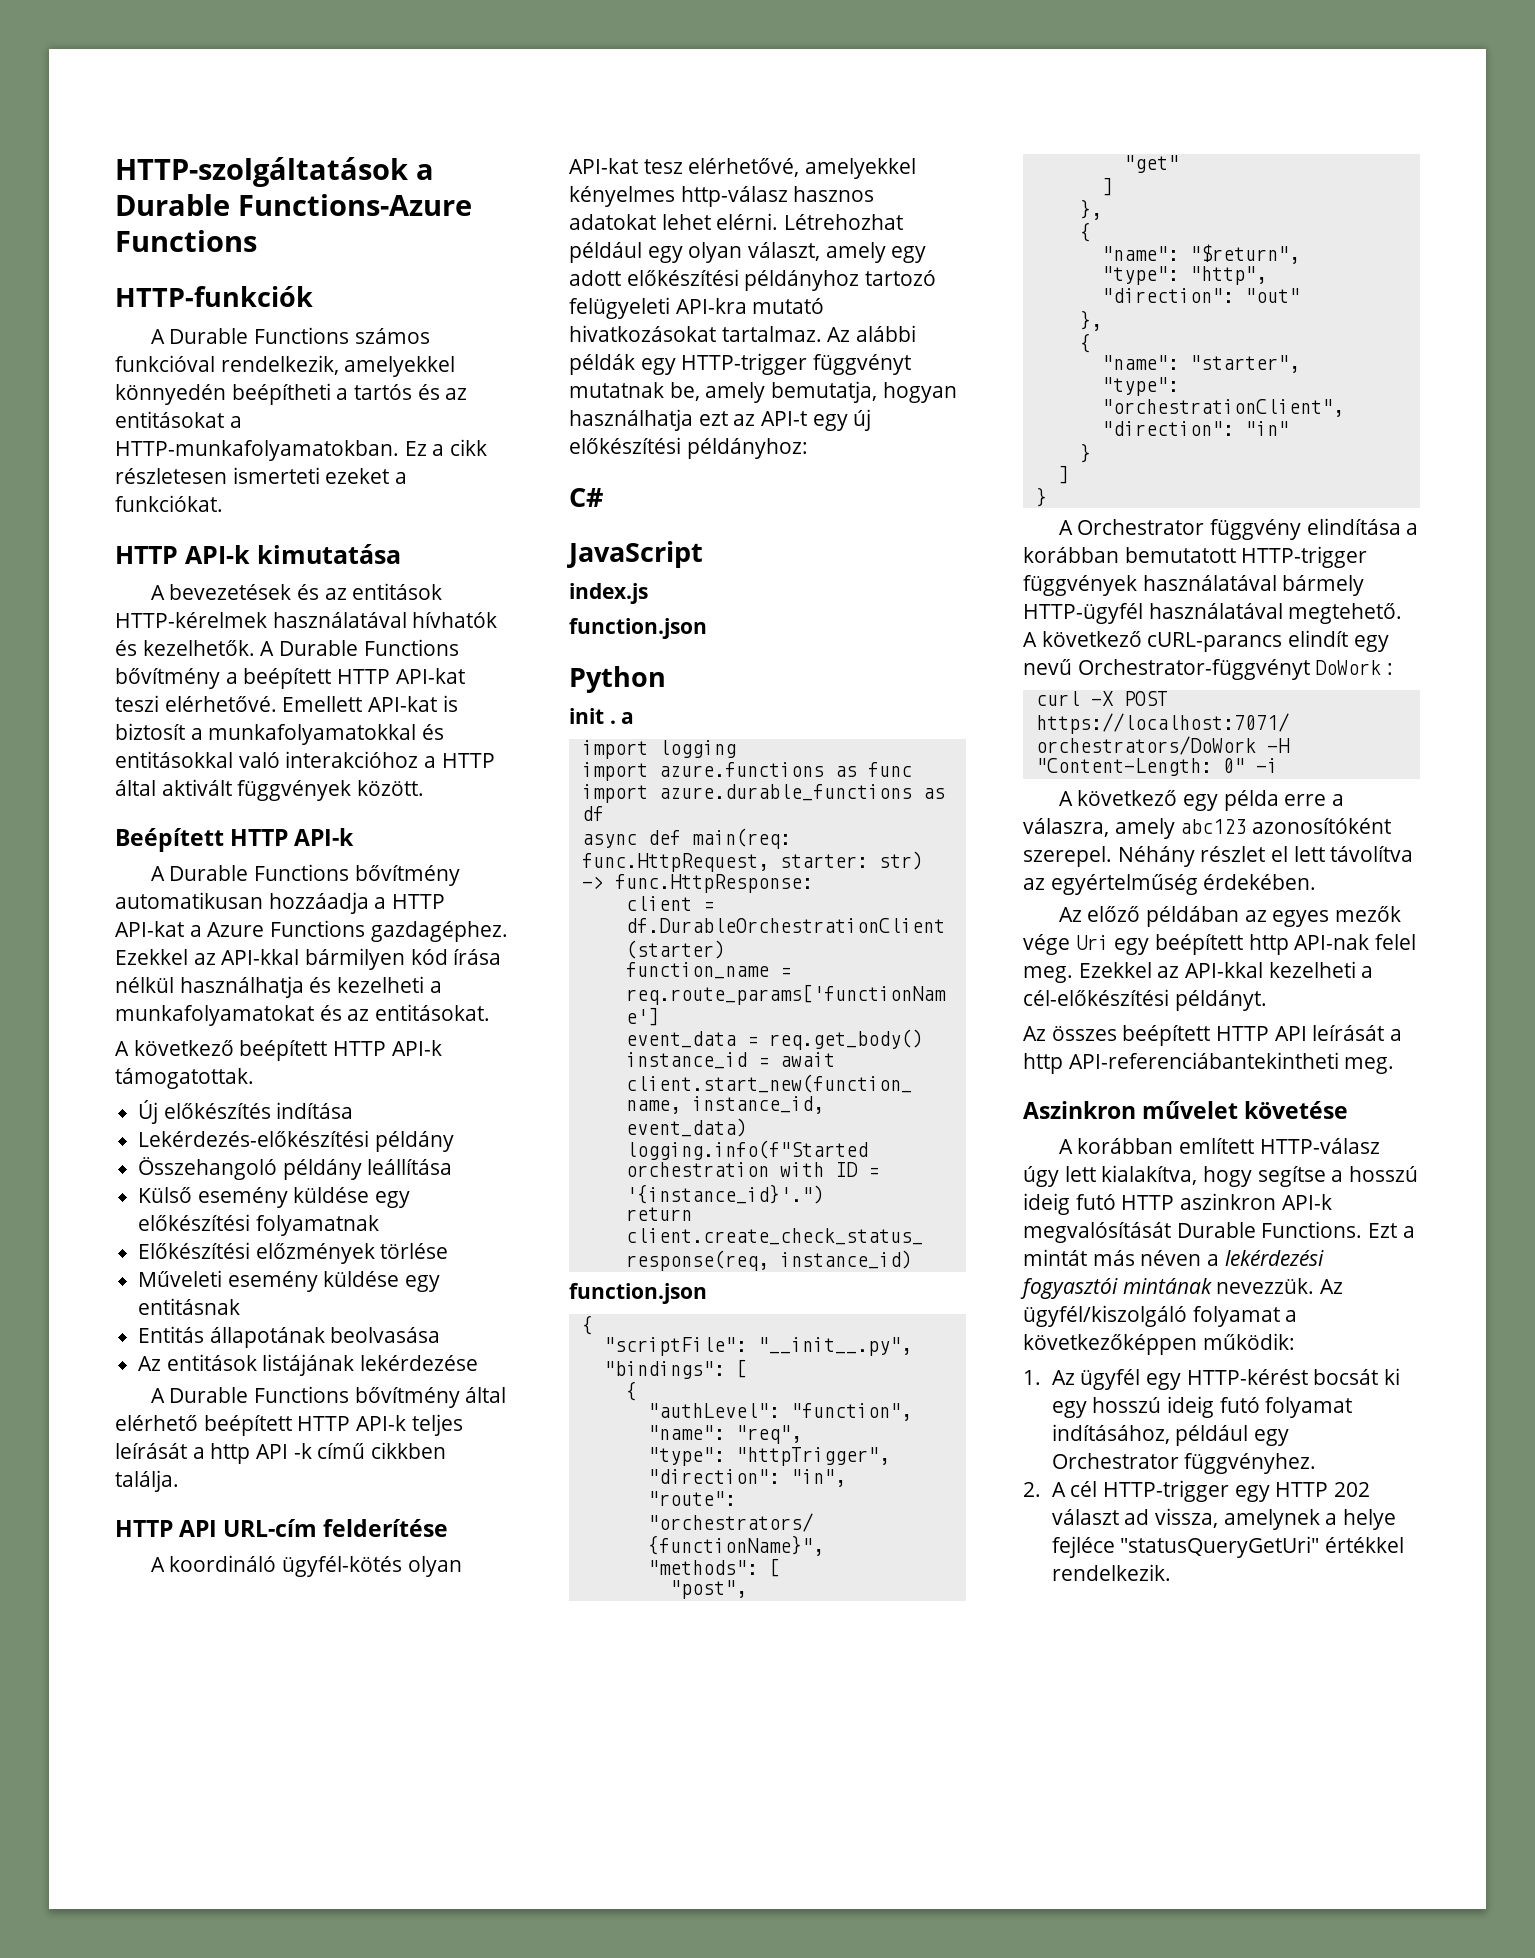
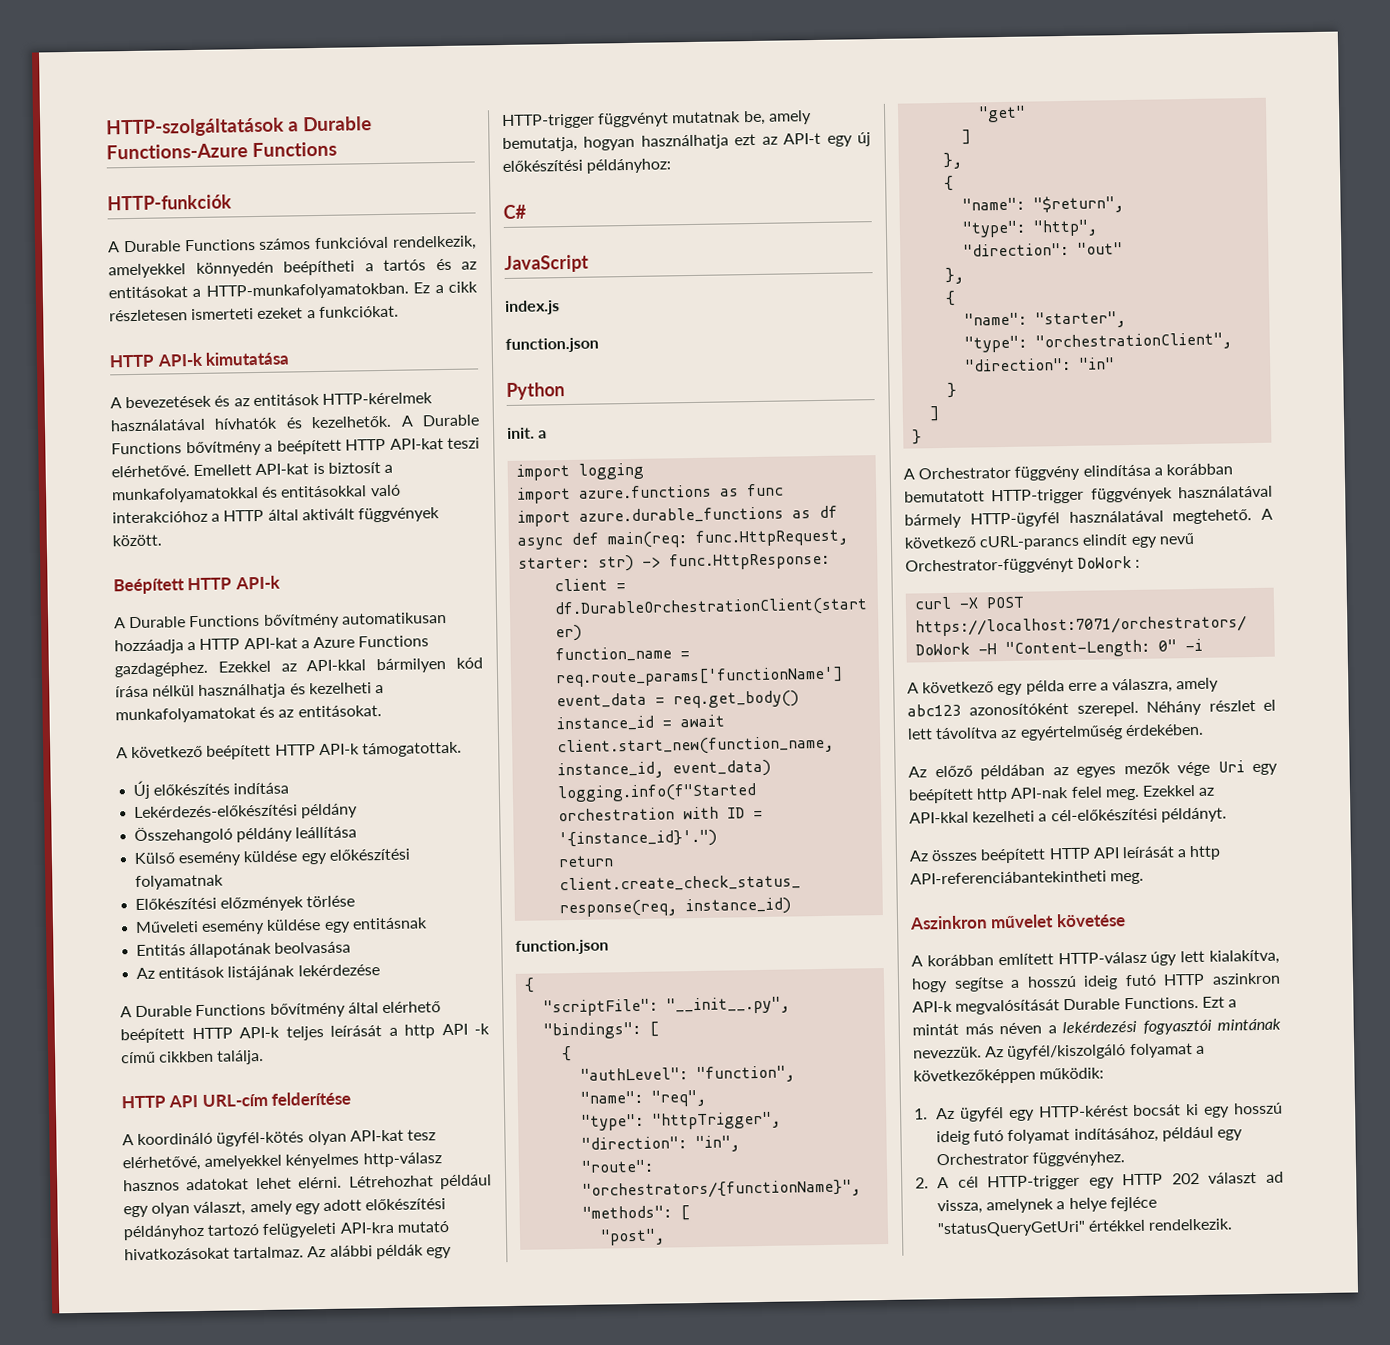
[569,708,616,724] init . -> [507,427,535,439] init.

